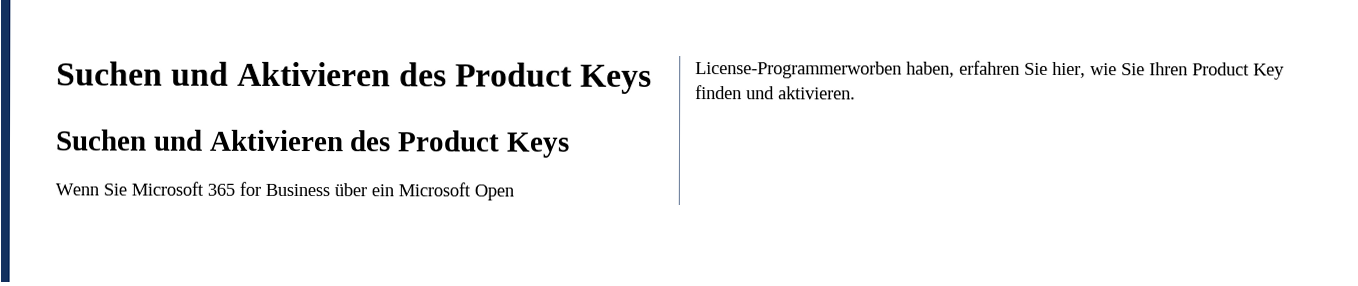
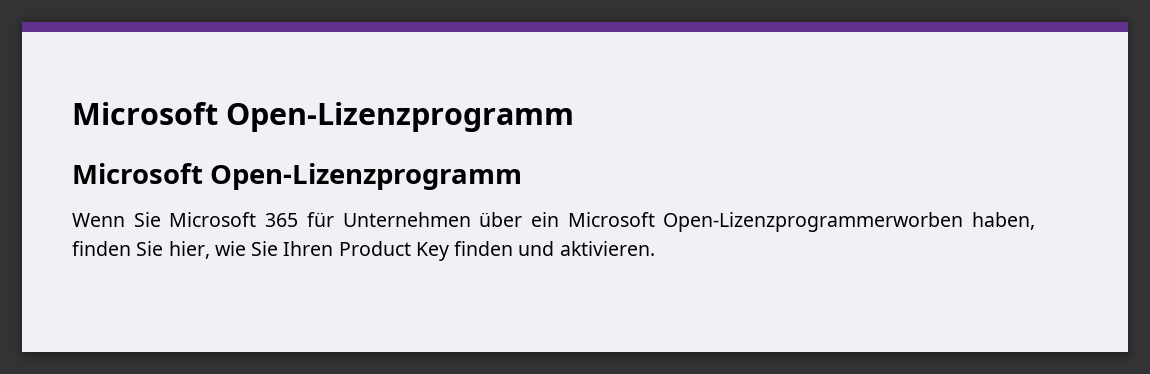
[56,61,653,94] [55,129,571,158] Suchen und Aktivieren des Product Keys // Suchen und Aktivieren des Product Keys -> [72,102,575,132] [72,163,523,190] Microsoft Open-Lizenzprogramm // Microsoft Open-Lizenzprogramm
[239,181,330,197] for Business -> [306,212,471,227] für Unternehmen
[474,184,514,201] [695,60,1020,79] Open License-Programmerworben haben, erfahren -> [663,212,1035,232] [72,241,131,256] Open-Lizenzprogrammerworben haben, finden

